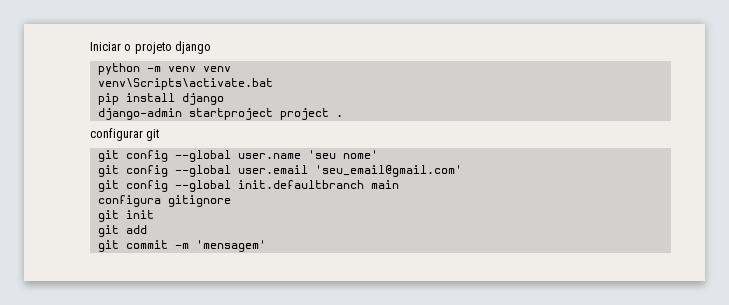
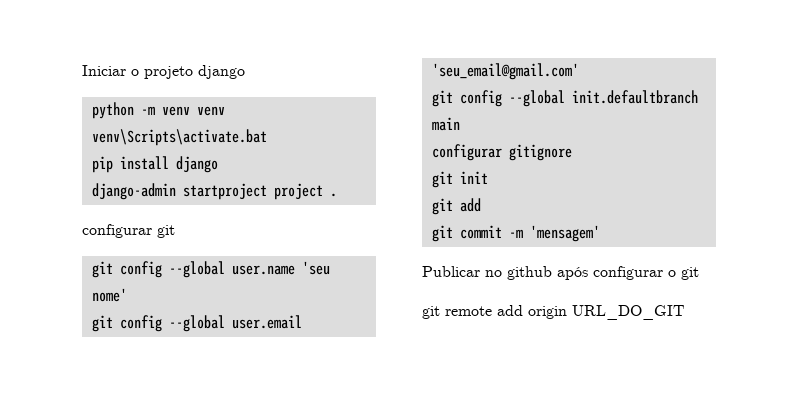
[97,195,161,207] configura -> [431,144,502,161] configurar
(266, 246) none -> [422,266,699,280] [422,305,685,320] // Publicar no github após configurar o git // git remote add origin URL_DO_GIT

